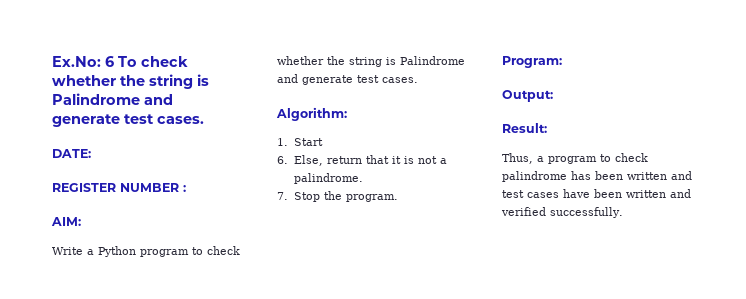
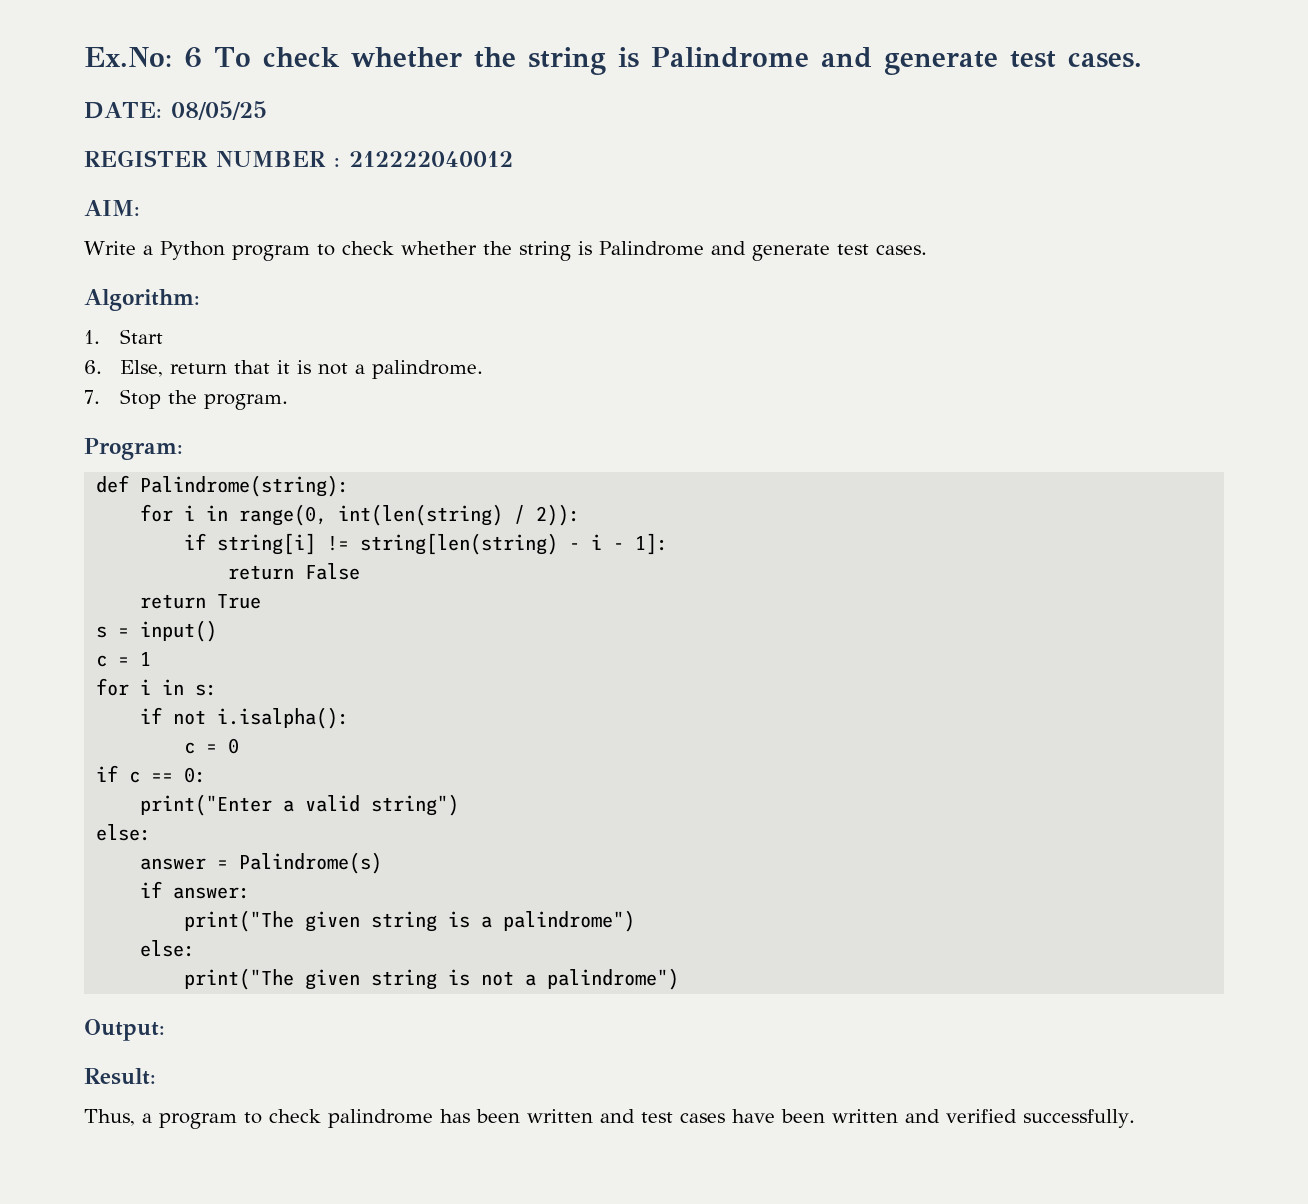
(91, 153) none -> [170,101,267,120] 08/05/25
(186, 188) none -> [349,151,513,167] 212222040012
(562, 62) none -> [96,475,350,497] [140,504,581,526] [184,533,669,555] [228,563,361,580] [140,594,262,609] [96,620,218,642] [96,652,152,667] [96,678,218,696] [140,707,350,729] [184,738,240,754] [96,765,207,783] [140,794,460,816] [96,824,152,841] [140,852,383,874] [140,881,251,899] [184,910,636,932] [140,940,196,957] [184,968,680,990] // def Palindrome(string): // for i in range(0, int(len(string) / 2)): // if string[i] != string[len(string) - i - 1]: // return False // return True // s = input() // c = 1 // for i in s: // if not i.isalpha(): // c = 0 // if c == 0: // print("Enter a valid string") // else: // answer = Palindrome(s) // if answer: // print("The given string is a palindrome") // else: // print("The given string is not a palindrome")

